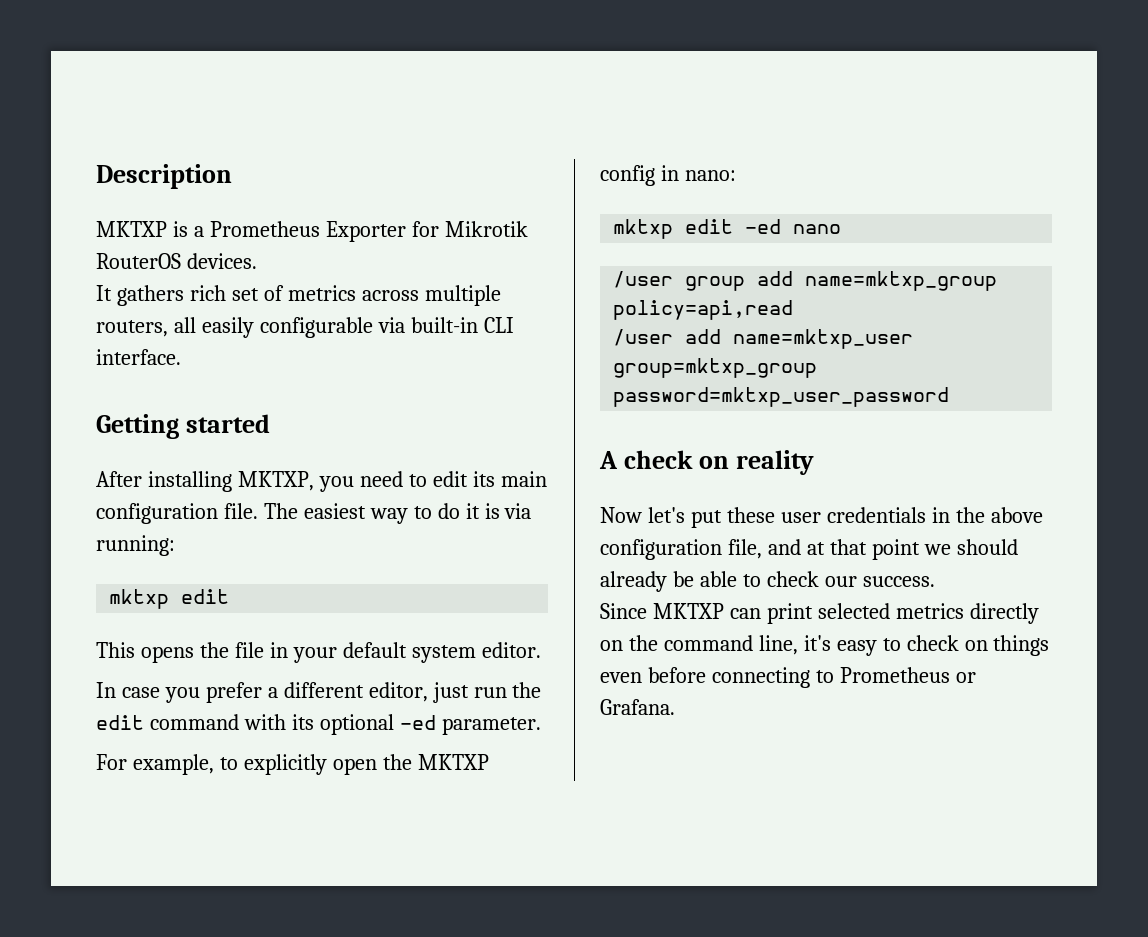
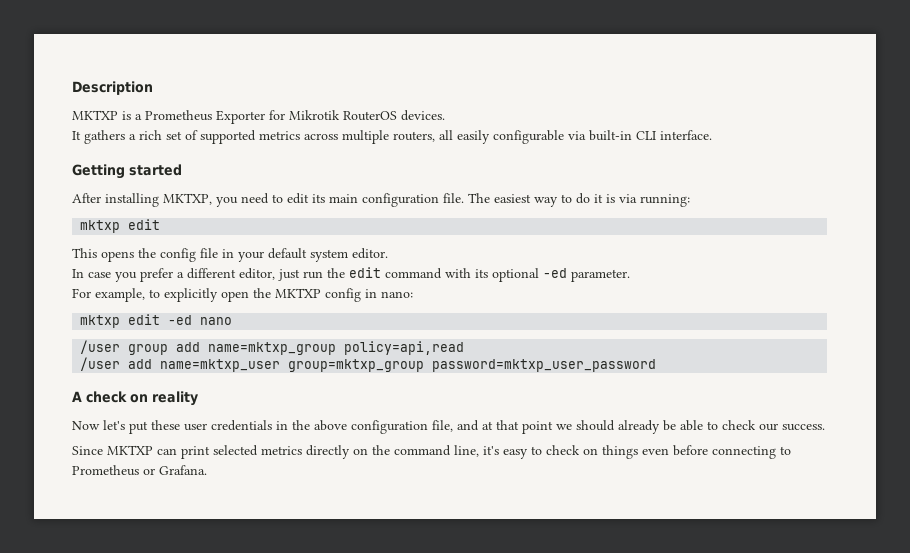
(184, 295) none -> [129,134,136,140] a
(284, 293) none -> [200,130,256,144] supported
(229, 650) none -> [160,248,196,262] config

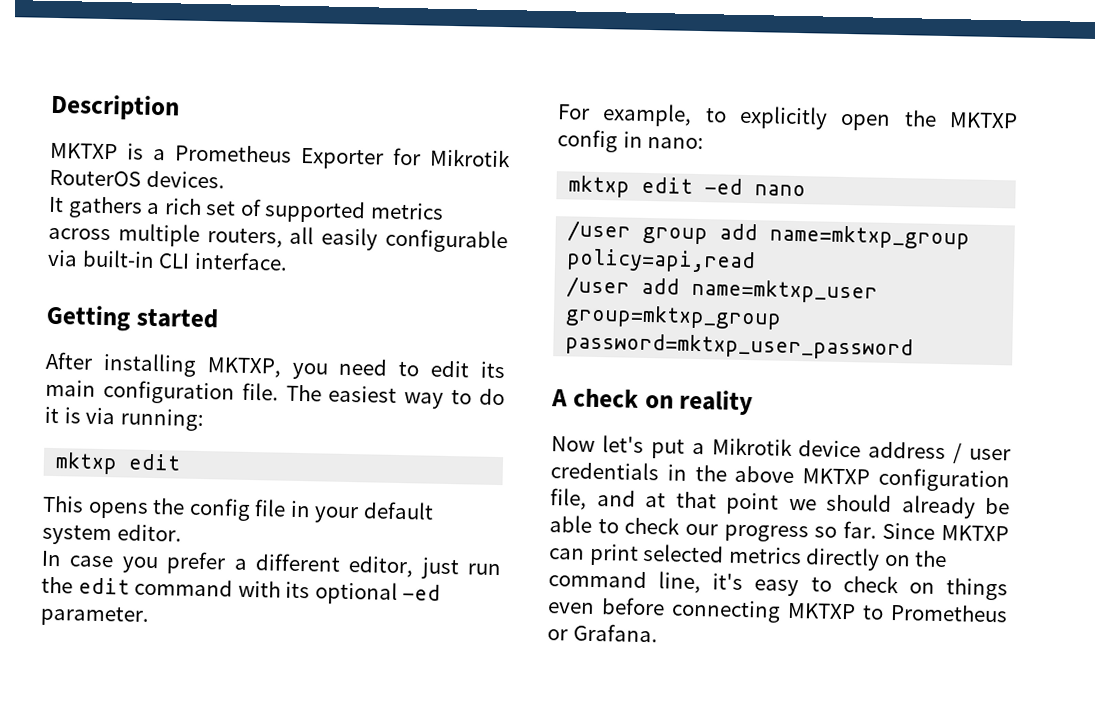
[151,420,180,430] these -> [691,437,963,464] a Mikrotik device address /
(347, 425) none -> [802,468,871,485] MKTXP
[782,424,825,431] success. // -> [723,521,877,543] progress so far.
(776, 452) none -> [787,602,856,620] MKTXP

